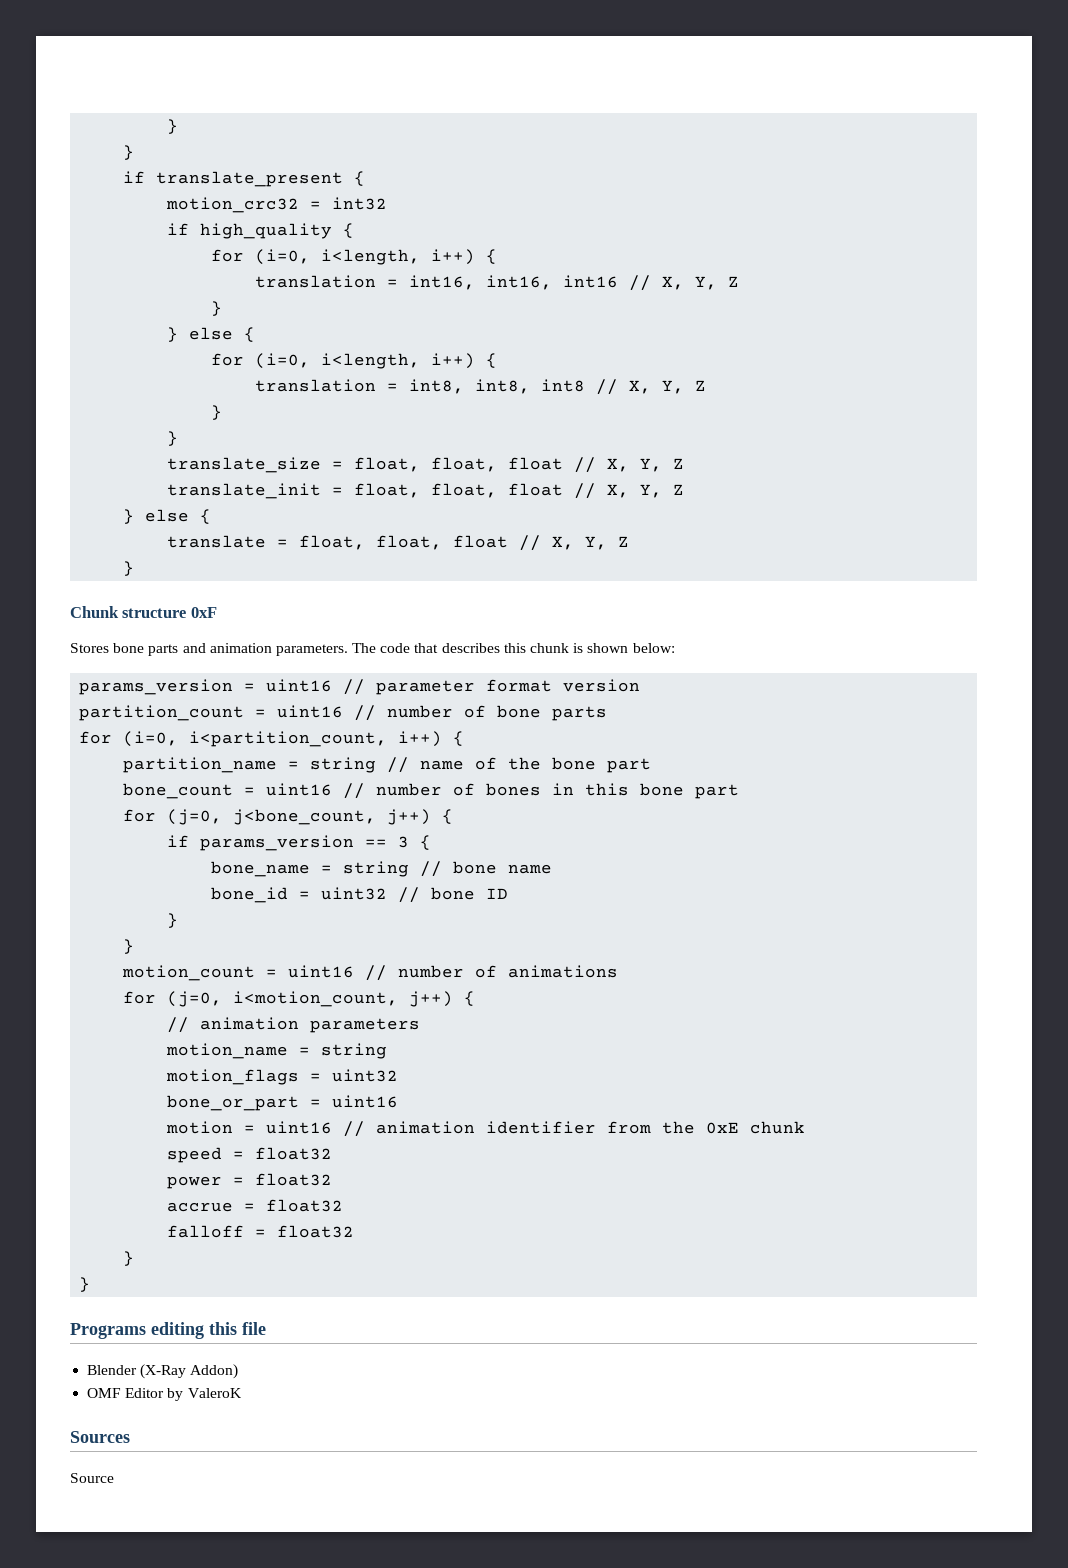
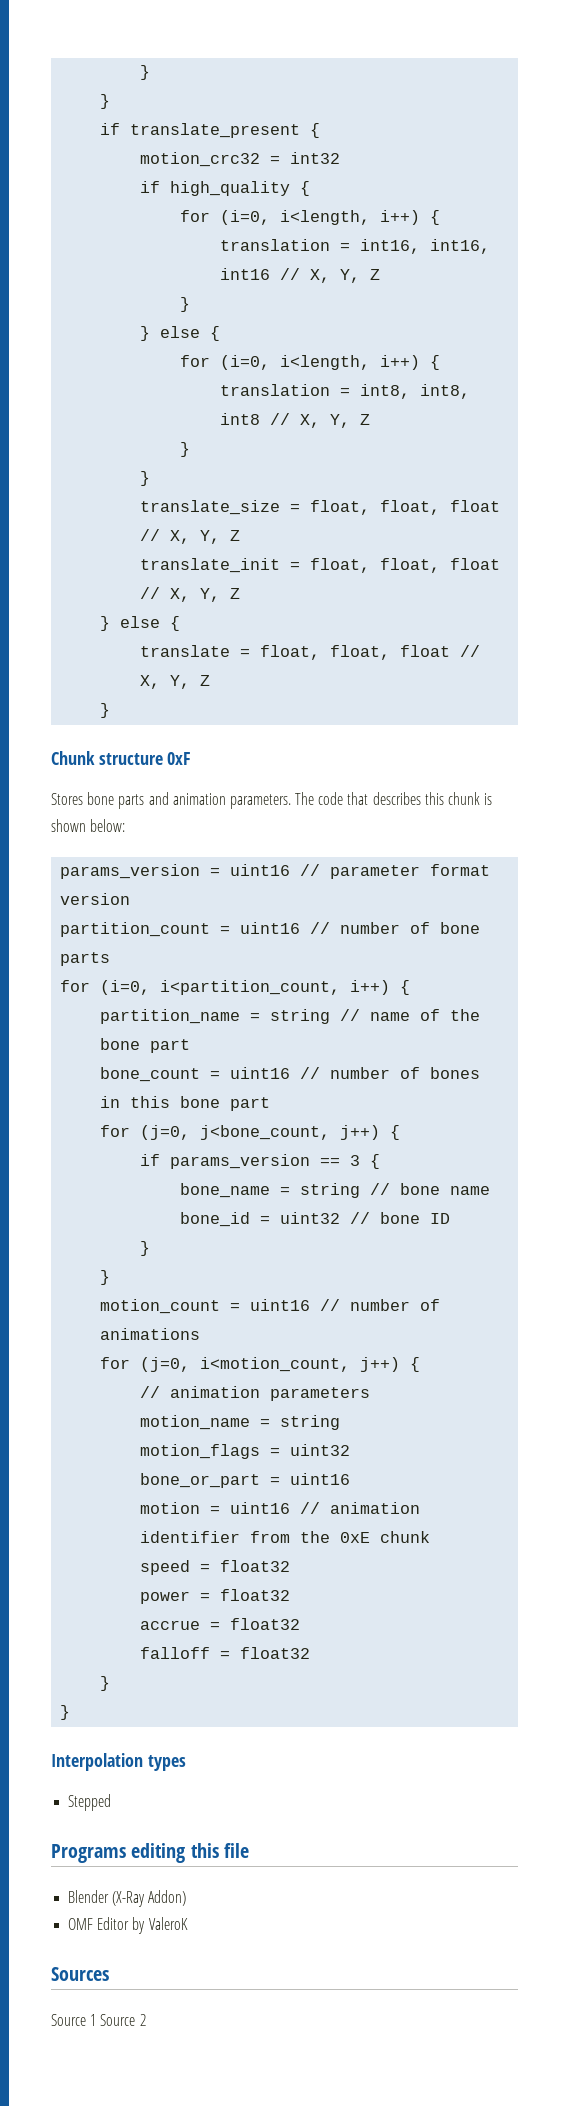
(91, 1284) none -> [51,1753,186,1771] [68,1794,112,1811] // Interpolation types // Stepped
(114, 1478) none -> [90,2014,146,2026] 1 Source 2

